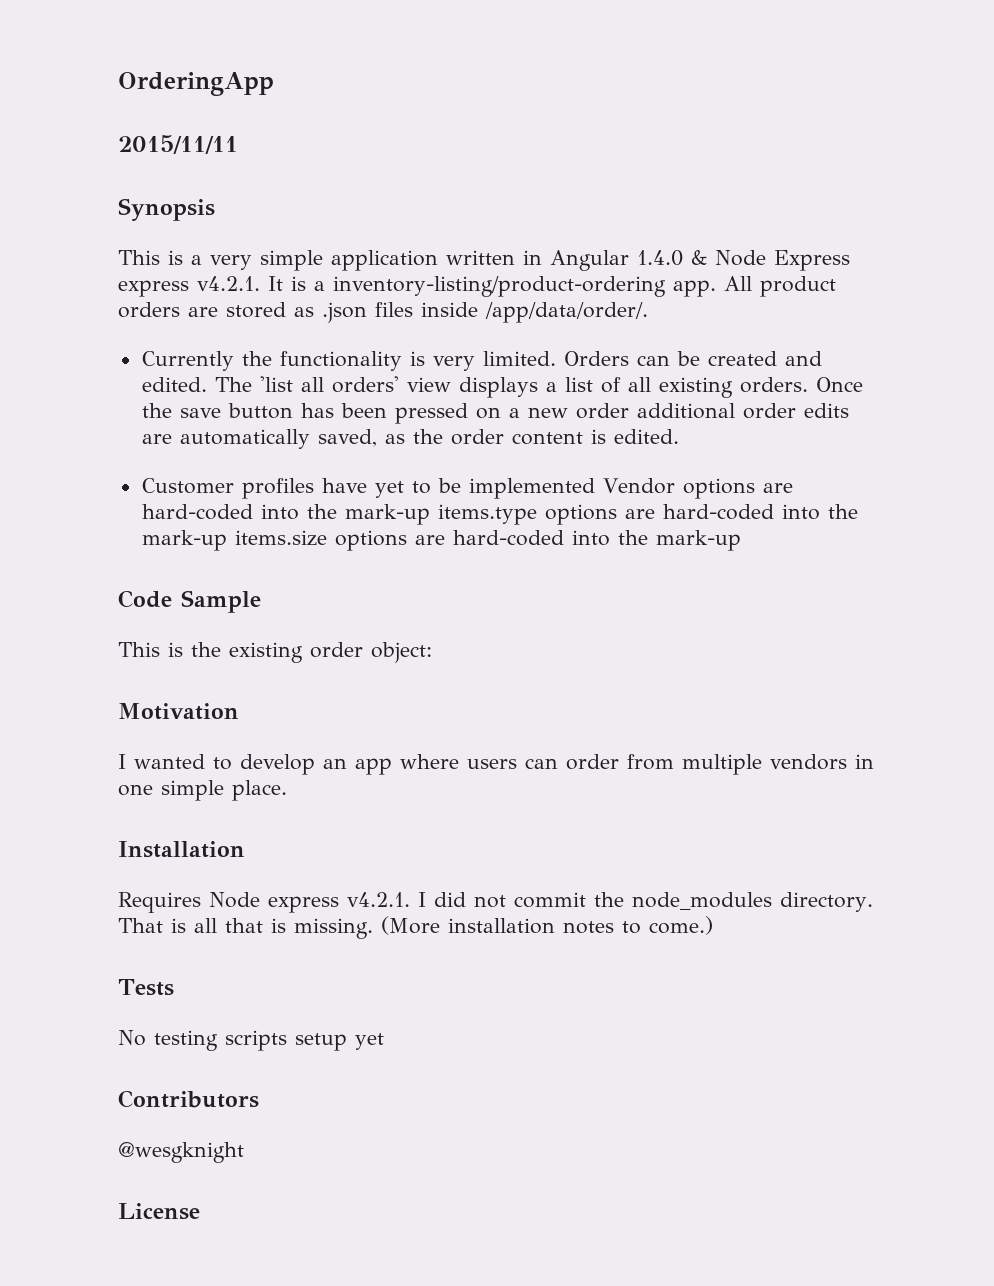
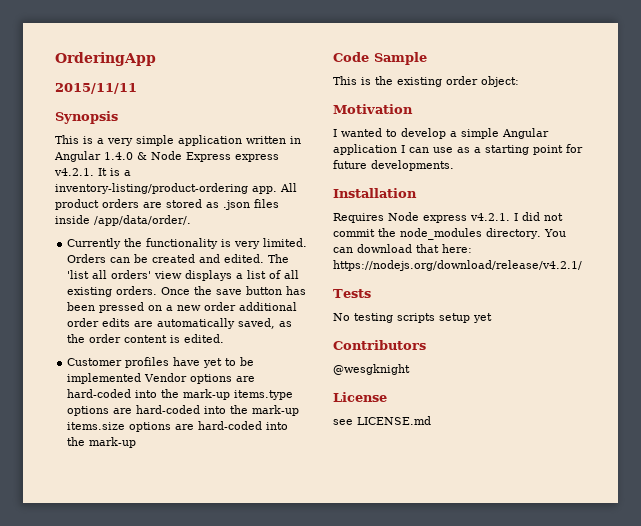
[323,754,874,775] [118,780,287,801] an app where users can order from multiple vendors in one simple place. -> [450,128,549,139] [333,144,583,155] [333,160,454,171] a simple Angular application I can use as a starting point for future developments.
[118,916,713,939] That is all that is missing. (More installation notes to come.) -> [543,229,566,237] [333,244,472,253] [333,260,582,271] You can download that here: https://nodejs.org/download/release/v4.2.1/
(200, 1211) none -> [333,416,431,425] // see LICENSE.md

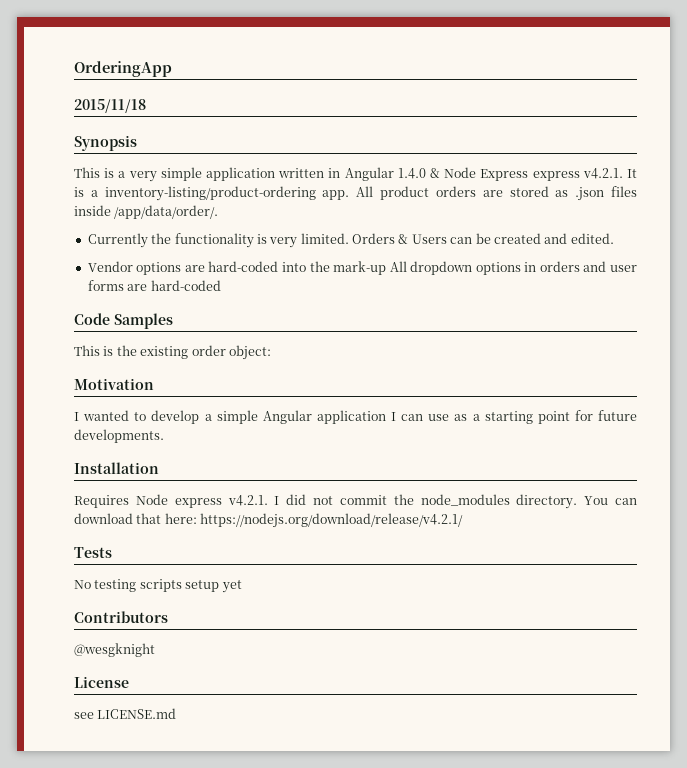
[55,83,137,94] 2015/11/11 -> [74,99,146,113] 2015/11/18
(107, 258) none -> [398,234,447,244] & Users
[268,254,290,263] [67,270,300,281] [67,286,307,297] [67,302,298,313] [67,318,293,329] [67,334,225,343] [67,357,255,368] [67,373,142,384] The 'list all orders' view displays a list of all existing orders. Once the save button has been pressed on a new order additional order edits are automatically saved, as the order content is edited. // Customer profiles have yet to be implemented -> (614, 238) //
[234,390,294,400] [67,405,300,416] [67,421,289,432] [67,437,137,448] items.type options are hard-coded into the mark-up items.size options are hard-coded into the mark-up -> [389,261,638,275] [87,280,221,291] All dropdown options in orders and user forms are hard-coded
[374,52,427,65] Sample -> [114,313,173,329] Samples

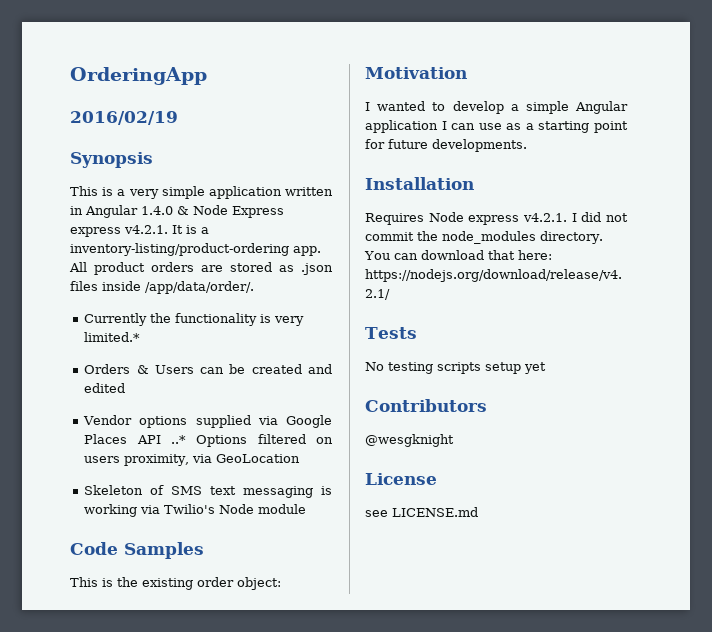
[74,99,146,113] 2015/11/18 -> [70,111,178,125] 2016/02/19
[300,233,349,244] limited. -> [84,332,141,342] limited.* //
[570,233,614,244] edited. -> [84,383,126,393] edited
[184,261,638,275] [87,280,221,291] are hard-coded into the mark-up All dropdown options in orders and user forms are hard-coded -> [195,415,332,428] [84,434,333,447] [84,454,301,466] [84,485,332,498] [84,504,307,517] supplied via Google Places API ..* Options filtered on users proximity, via GeoLocation // Skeleton of SMS text messaging is working via Twilio's Node module

